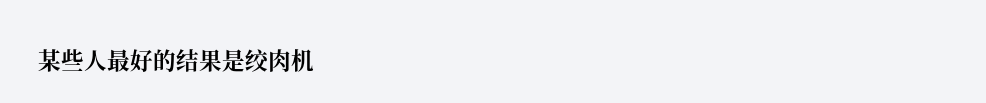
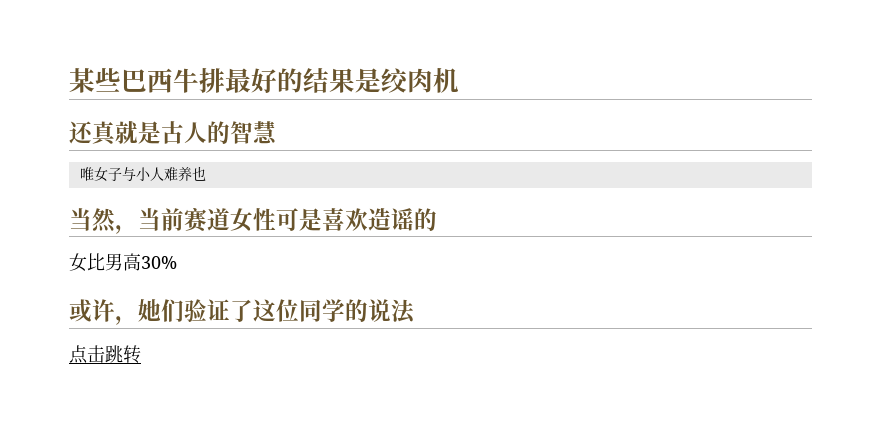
[84,50,107,71] 人 -> [121,68,225,93] 巴西牛排
(314, 60) none -> [69,121,277,146] [79,166,206,182] [69,207,437,234] [69,253,177,272] [69,299,416,325] [69,345,141,364] // 还真就是古人的智慧 // 唯女子与小人难养也 // 当然，当前赛道女性可是喜欢造谣的 // 女比男高30% // 或许，她们验证了这位同学的说法 // 点击跳转

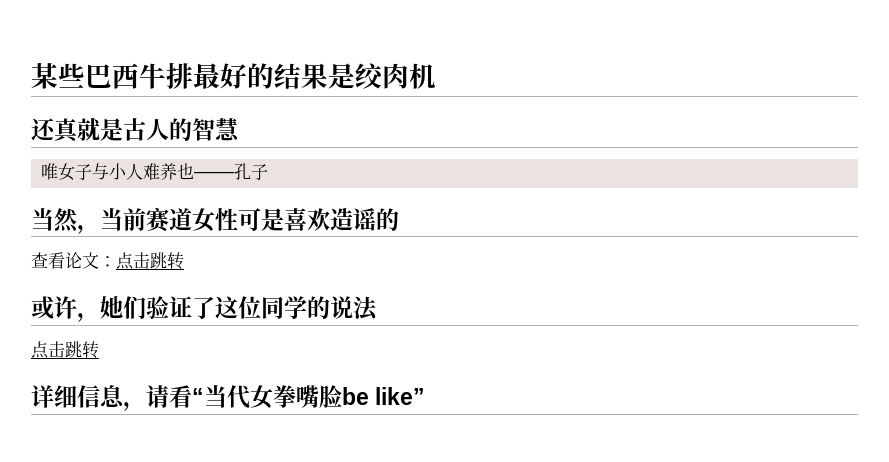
(206, 173) none -> [194,163,269,180] ————孔子
[69,253,177,272] 女比男高30% -> [31,252,184,270] 查看论文：点击跳转
(141, 354) none -> [31,385,426,411] // 详细信息，请看“当代女拳嘴脸be like”

